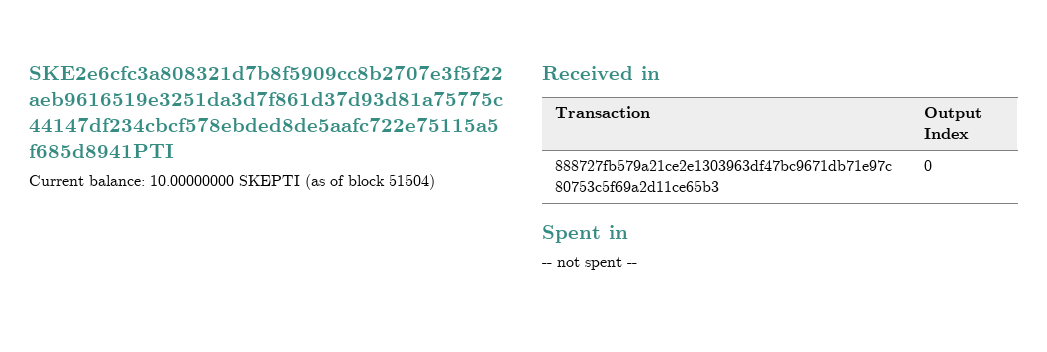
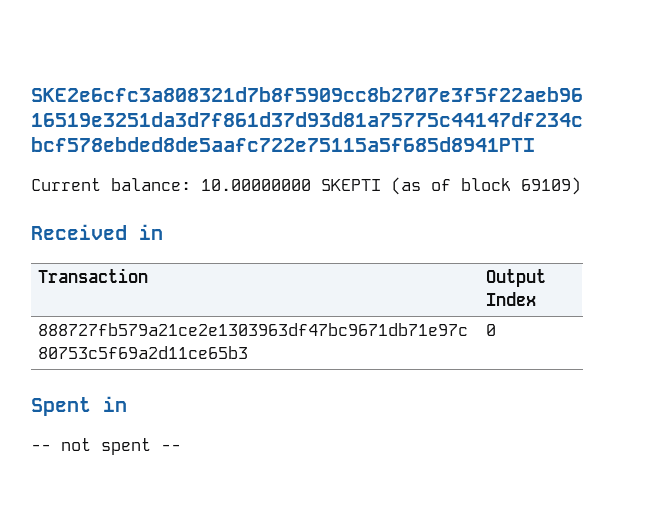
[389,174,435,190] 51504) -> [521,177,581,195] 69109)

